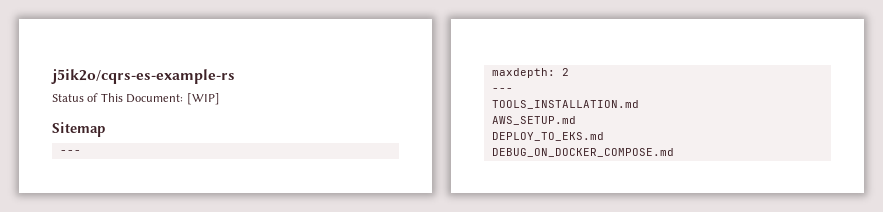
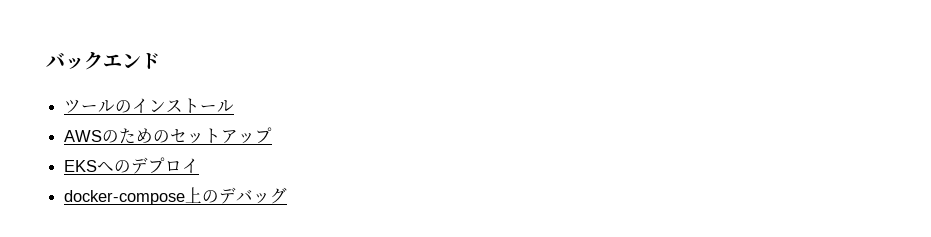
[51,69,235,84] [52,93,220,105] [52,122,105,137] [59,150,81,154] [491,68,569,78] [491,88,513,92] [491,100,639,109] [491,116,576,125] [491,132,604,141] [491,148,674,157] j5ik2o/cqrs-es-example-rs // Status of This Document: [WIP] // Sitemap // --- // maxdepth: 2 // --- // TOOLS_INSTALLATION.md // AWS_SETUP.md // DEPLOY_TO_EKS.md // DEBUG_ON_DOCKER_COMPOSE.md -> [46,51,160,70] [64,98,235,114] [64,127,273,144] [64,157,200,174] [64,187,288,205] バックエンド // ツールのインストール // AWSのためのセットアップ // EKSへのデプロイ // docker-compose上のデバッグ

